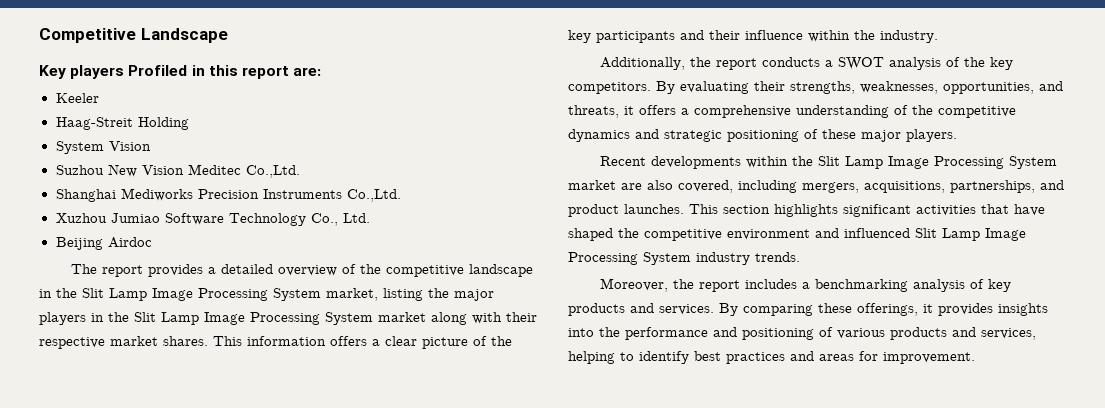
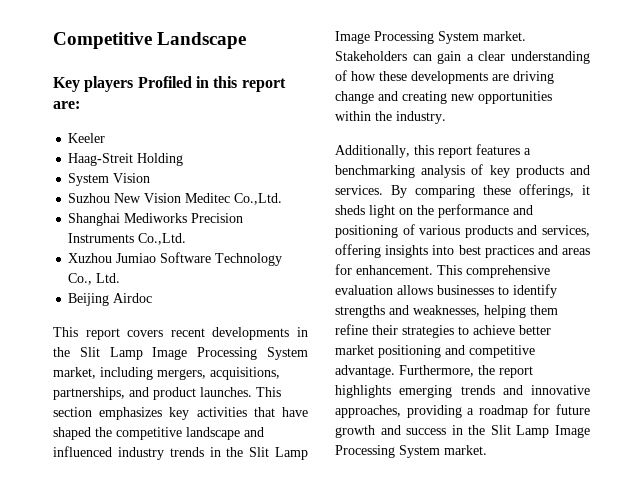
[71,264,534,277] The report provides a detailed overview of the competitive landscape -> [53,327,290,340] This report covers recent developments
[383,288,494,301] [39,312,537,325] [39,336,512,349] [568,30,938,43] [600,57,1014,70] [568,81,1063,94] [568,105,1016,118] [568,129,957,142] [600,156,1058,169] [568,180,733,193] listing the major players in the Slit Lamp Image Processing System market along with their respective market shares. This information offers a clear picture of the key participants and their influence within the industry. // Additionally, the report conducts a SWOT analysis of the key competitors. By evaluating their strengths, weaknesses, opportunities, and threats, it offers a comprehensive understanding of the competitive dynamics and strategic positioning of these major players. // Recent developments within the Slit Lamp Image Processing System market are also covered, -> (96, 373) none
[774,204,911,217] highlights significant -> [99,407,190,420] emphasizes key
[727,229,810,240] environment -> [186,427,240,440] landscape
[915,228,1026,241] [568,252,800,265] [600,278,798,292] Slit Lamp Image Processing System industry trends. // Moreover, the report includes -> [117,447,308,460] [335,31,526,44] [335,51,590,64] [335,70,554,84] [335,91,552,104] [335,111,446,124] [335,144,520,158] industry trends in the Slit Lamp Image Processing System market. Stakeholders can gain a clear understanding of how these developments are driving change and creating new opportunities within the industry. // Additionally, this report features
[938,303,1048,316] [568,328,594,337] provides insights into -> [335,205,413,218] sheds light on
[568,351,689,364] helping to identify -> [335,244,455,258] offering insights into
[883,352,975,364] improvement. -> [356,265,550,278] [335,284,557,298] [335,305,558,318] [335,324,551,338] [335,345,535,358] [335,365,533,378] [335,385,590,398] [335,404,590,418] [335,425,590,438] [335,445,487,458] enhancement. This comprehensive evaluation allows businesses to identify strengths and weaknesses, helping them refine their strategies to achieve better market positioning and competitive advantage. Furthermore, the report highlights emerging trends and innovative approaches, providing a roadmap for future growth and success in the Slit Lamp Image Processing System market.

